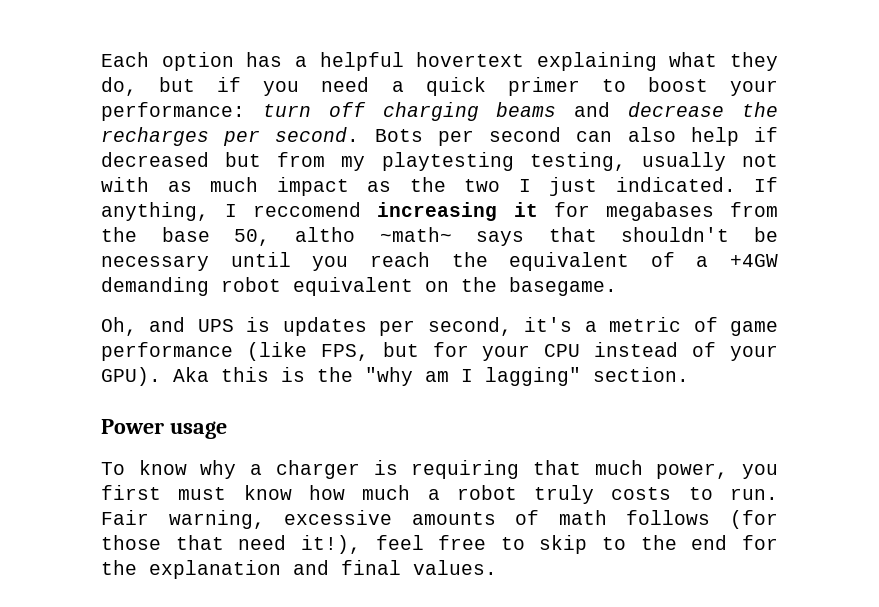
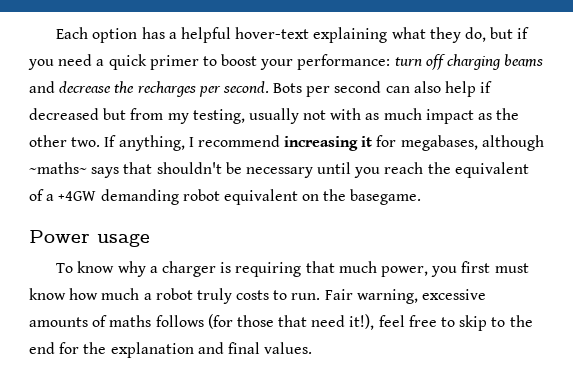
[416,52,525,67] hovertext -> [235,27,310,39] hover-text
[381,152,514,171] playtesting -> (189, 118) none
[464,177,736,196] two I just indicated. -> [29,135,101,147] other two.
[253,202,362,217] reccomend -> [197,135,280,147] recommend
[605,202,778,221] [101,227,452,246] megabases from the base 50, altho ~math~ -> [400,135,544,151] [29,162,87,174] megabases, although ~maths~
[101,317,778,336] [101,342,779,361] [101,367,689,386] // Oh, and UPS is updates per second, it's a metric of game performance (like FPS, but for your CPU instead of your GPU). Aka this is the "why am I lagging" section. -> (422, 197) none
[558,510,607,525] math -> [109,315,152,327] maths

